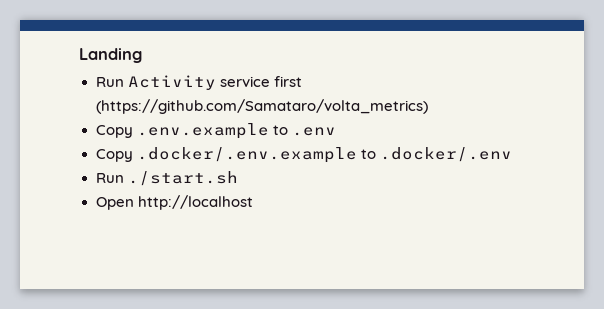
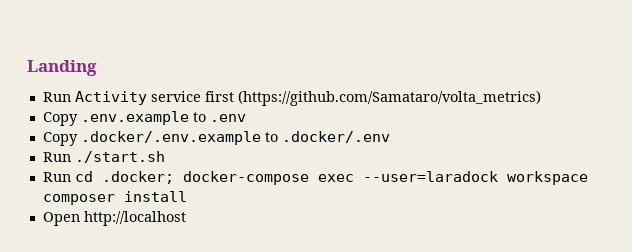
(238, 178) none -> [42,171,588,185] [42,191,187,205] // Run cd .docker; docker-compose exec --user=laradock workspace composer install

